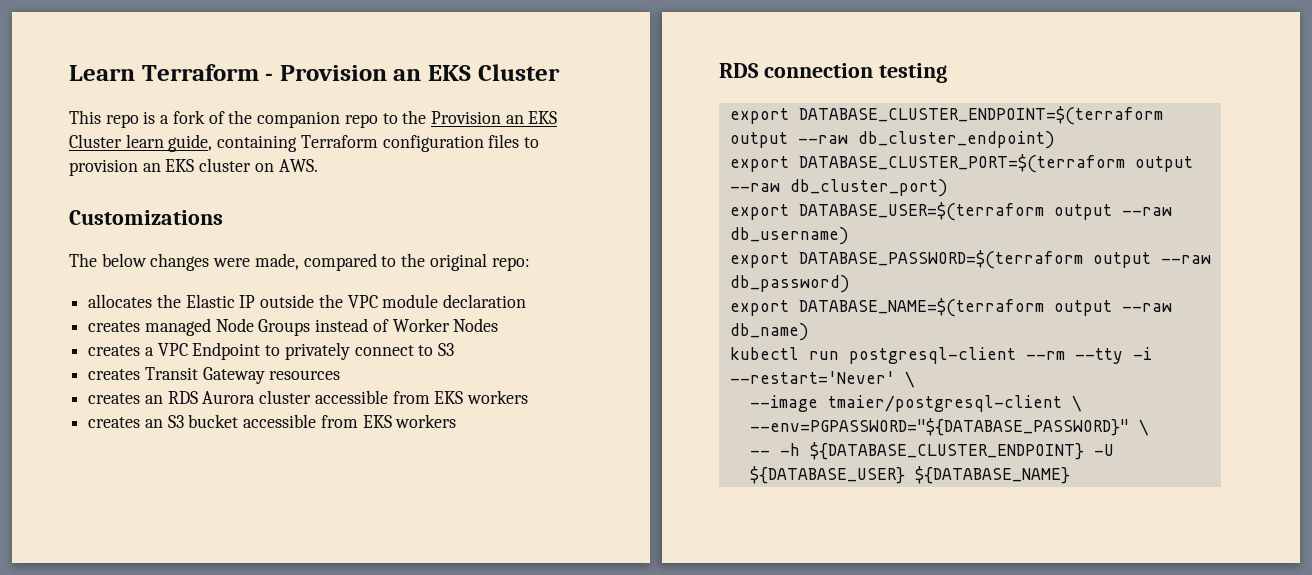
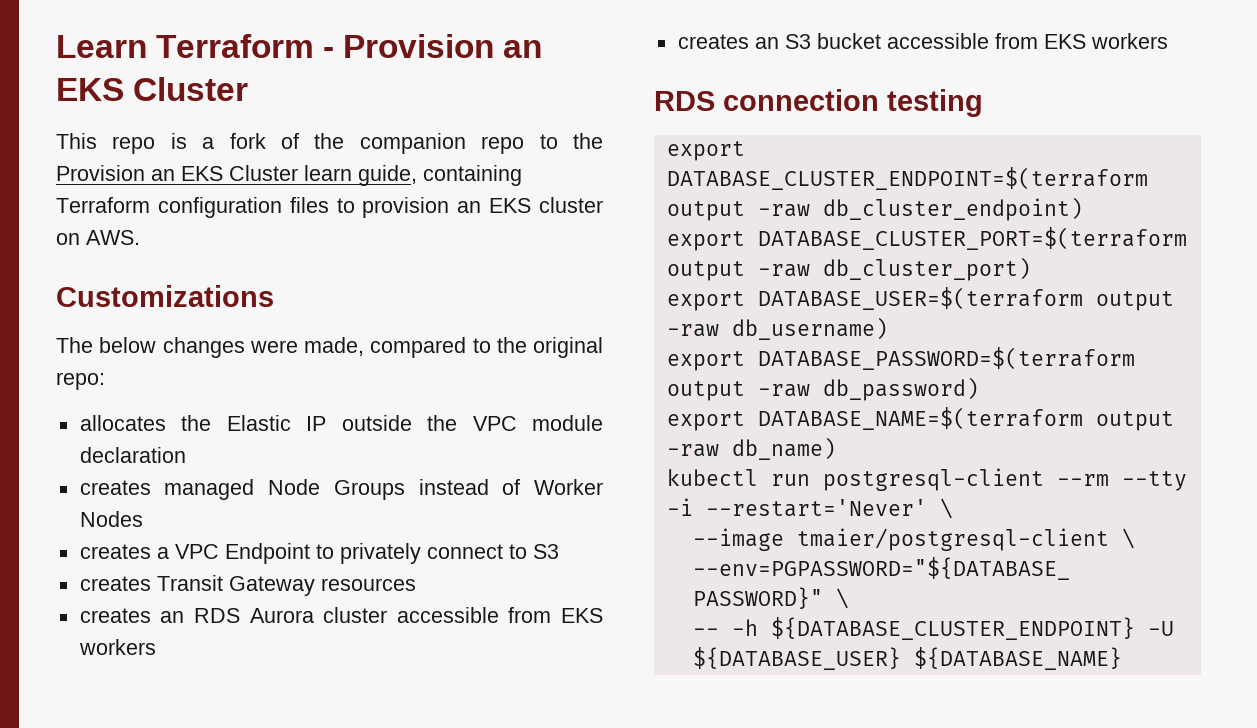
[797,135,848,144] --raw -> [757,204,810,217] -raw
[729,183,780,192] --raw -> [757,264,810,277] -raw
[1121,207,1172,216] --raw -> [666,324,719,337] -raw
[1160,255,1211,264] --raw -> [757,384,810,397] -raw
[1121,303,1172,312] --raw -> [666,444,719,457] -raw

